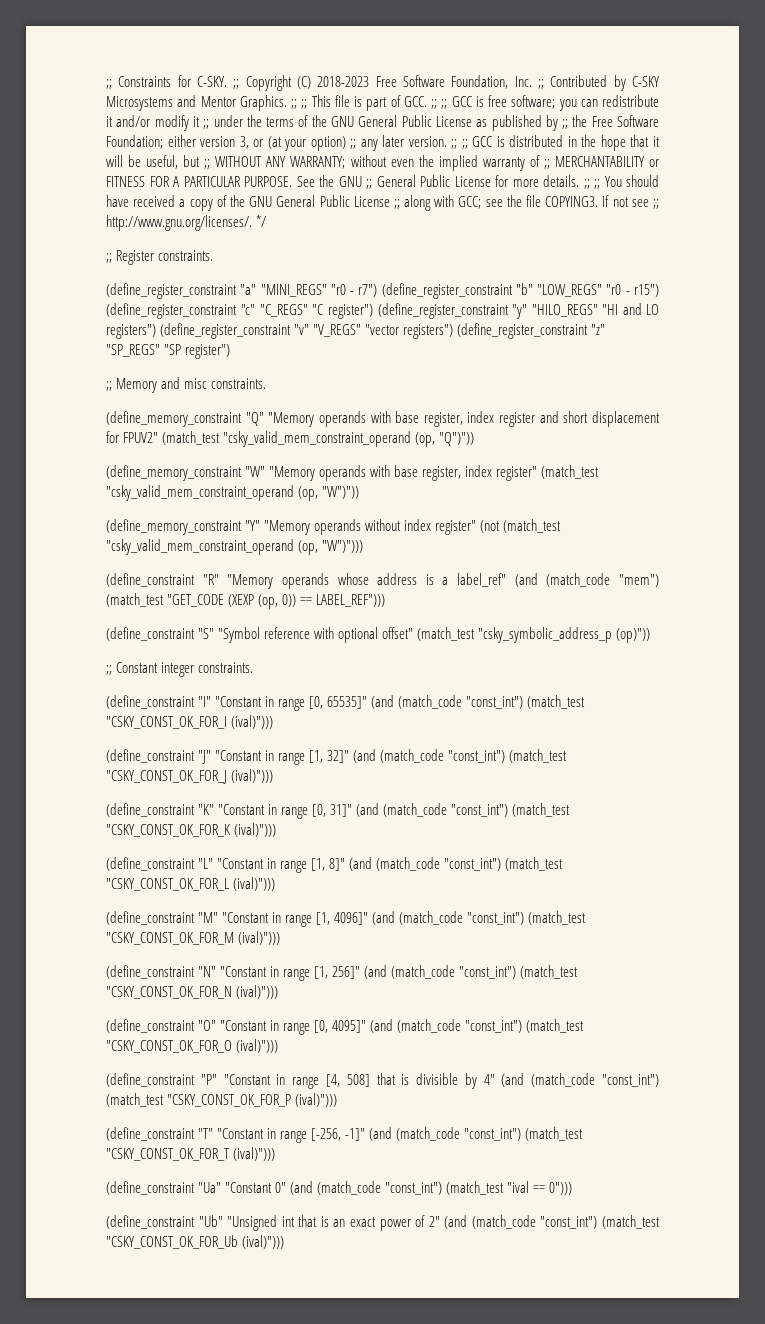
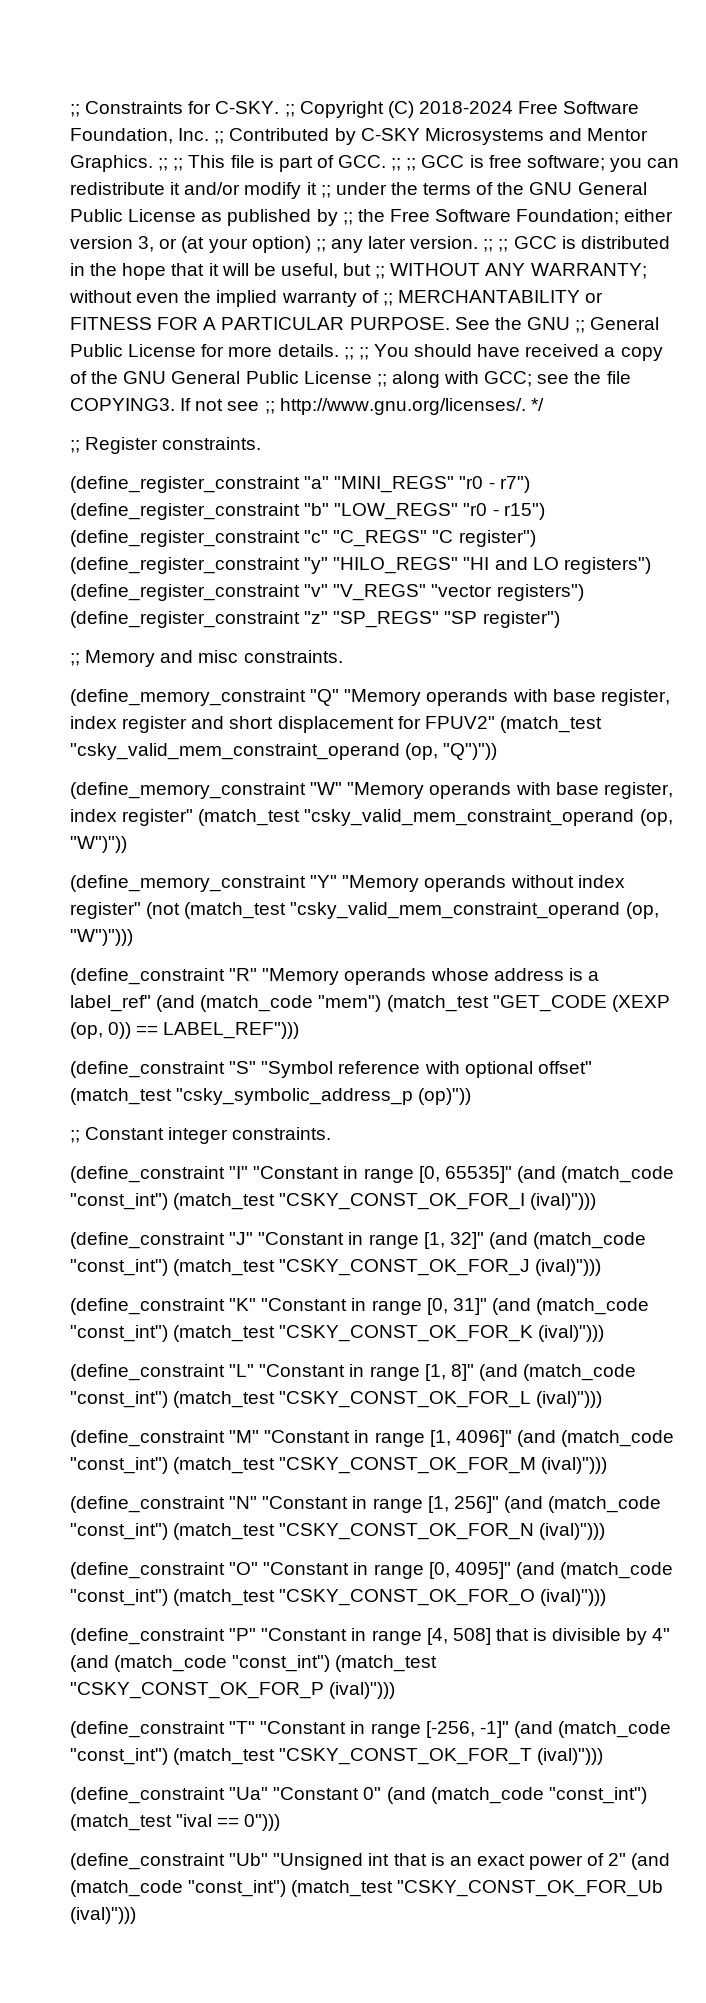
[317,76,370,87] 2018-2023 -> [418,101,513,114] 2018-2024

